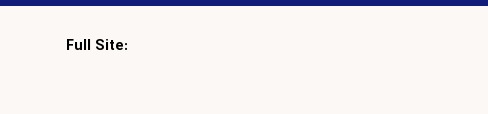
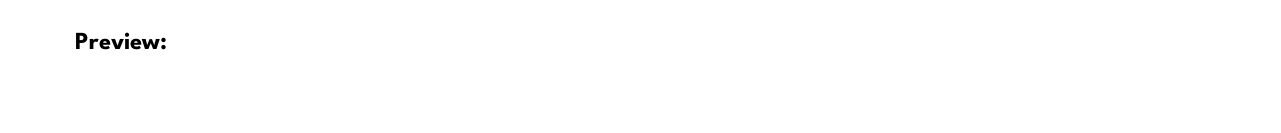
[66,39,128,50] Full Site: -> [75,32,167,50] Preview:

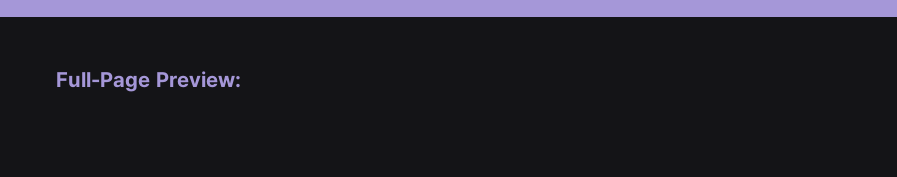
(75, 41) none -> [56,72,150,92] Full-Page

